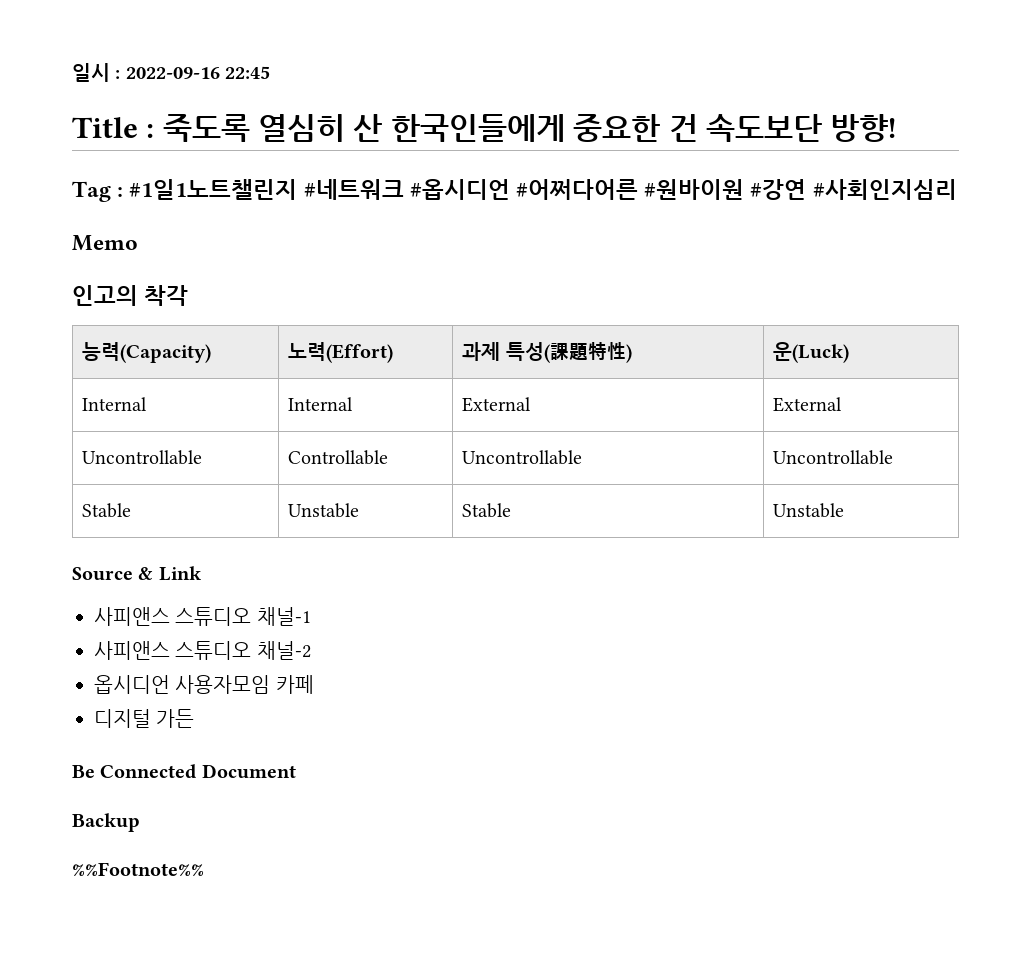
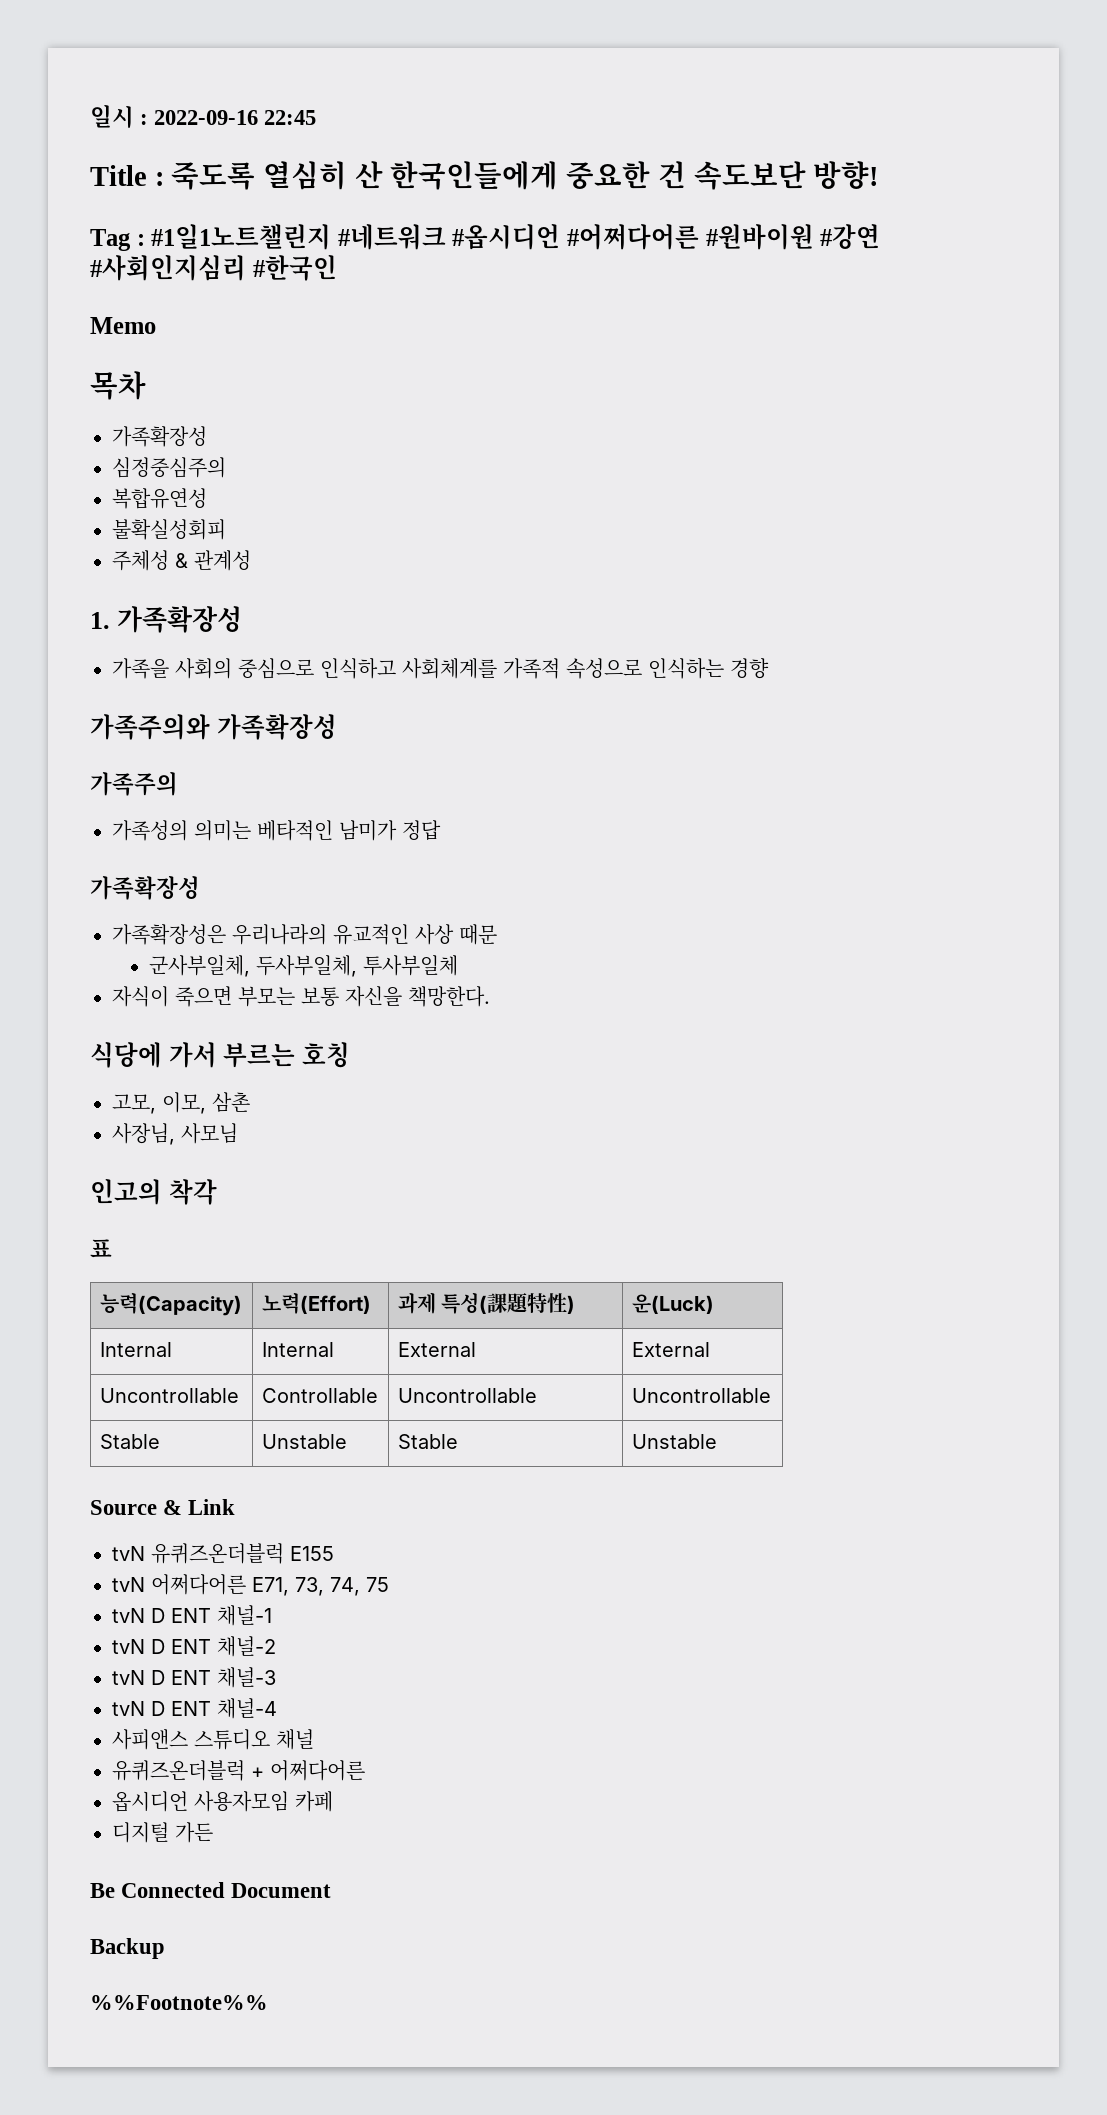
(957, 189) none -> [252,255,337,281] #한국인
(138, 243) none -> [90,371,146,400] [112,426,207,447] [112,457,226,478] [112,488,207,509] [112,519,226,540] [112,550,251,571] [90,606,243,633] [112,658,769,679] [90,714,337,740] [90,772,178,796] [112,820,441,841] [90,876,200,900] [112,924,497,945] [149,955,459,977] [112,986,490,1007] [90,1042,350,1068] [112,1092,250,1114] [112,1123,238,1145] // 목차 // 가족확장성 // 심정중심주의 // 복합유연성 // 불확실성회피 // 주체성 & 관계성 // 1. 가족확장성 // 가족을 사회의 중심으로 인식하고 사회체계를 가족적 속성으로 인식하는 경향 // 가족주의와 가족확장성 // 가족주의 // 가족성의 의미는 베타적인 남미가 정답 // 가족확장성 // 가족확장성은 우리나라의 유교적인 사상 때문 // 군사부일체, 두사부일체, 투사부일체 // 자식이 죽으면 부모는 보통 자신을 책망한다. // 식당에 가서 부르는 호칭 // 고모, 이모, 삼촌 // 사장님, 사모님
(189, 295) none -> [90,1239,112,1258] // 표
[94,607,311,626] [94,641,311,660] 사피앤스 스튜디오 채널-1 // 사피앤스 스튜디오 채널-2 -> [112,1543,334,1564] [112,1574,389,1596] [112,1605,272,1626] [112,1636,276,1657] [112,1667,276,1688] [112,1698,277,1719] [112,1729,314,1750] [112,1760,365,1781] tvN 유퀴즈온더블럭 E155 // tvN 어쩌다어른 E71, 73, 74, 75 // tvN D ENT 채널-1 // tvN D ENT 채널-2 // tvN D ENT 채널-3 // tvN D ENT 채널-4 // 사피앤스 스튜디오 채널 // 유퀴즈온더블럭 + 어쩌다어른

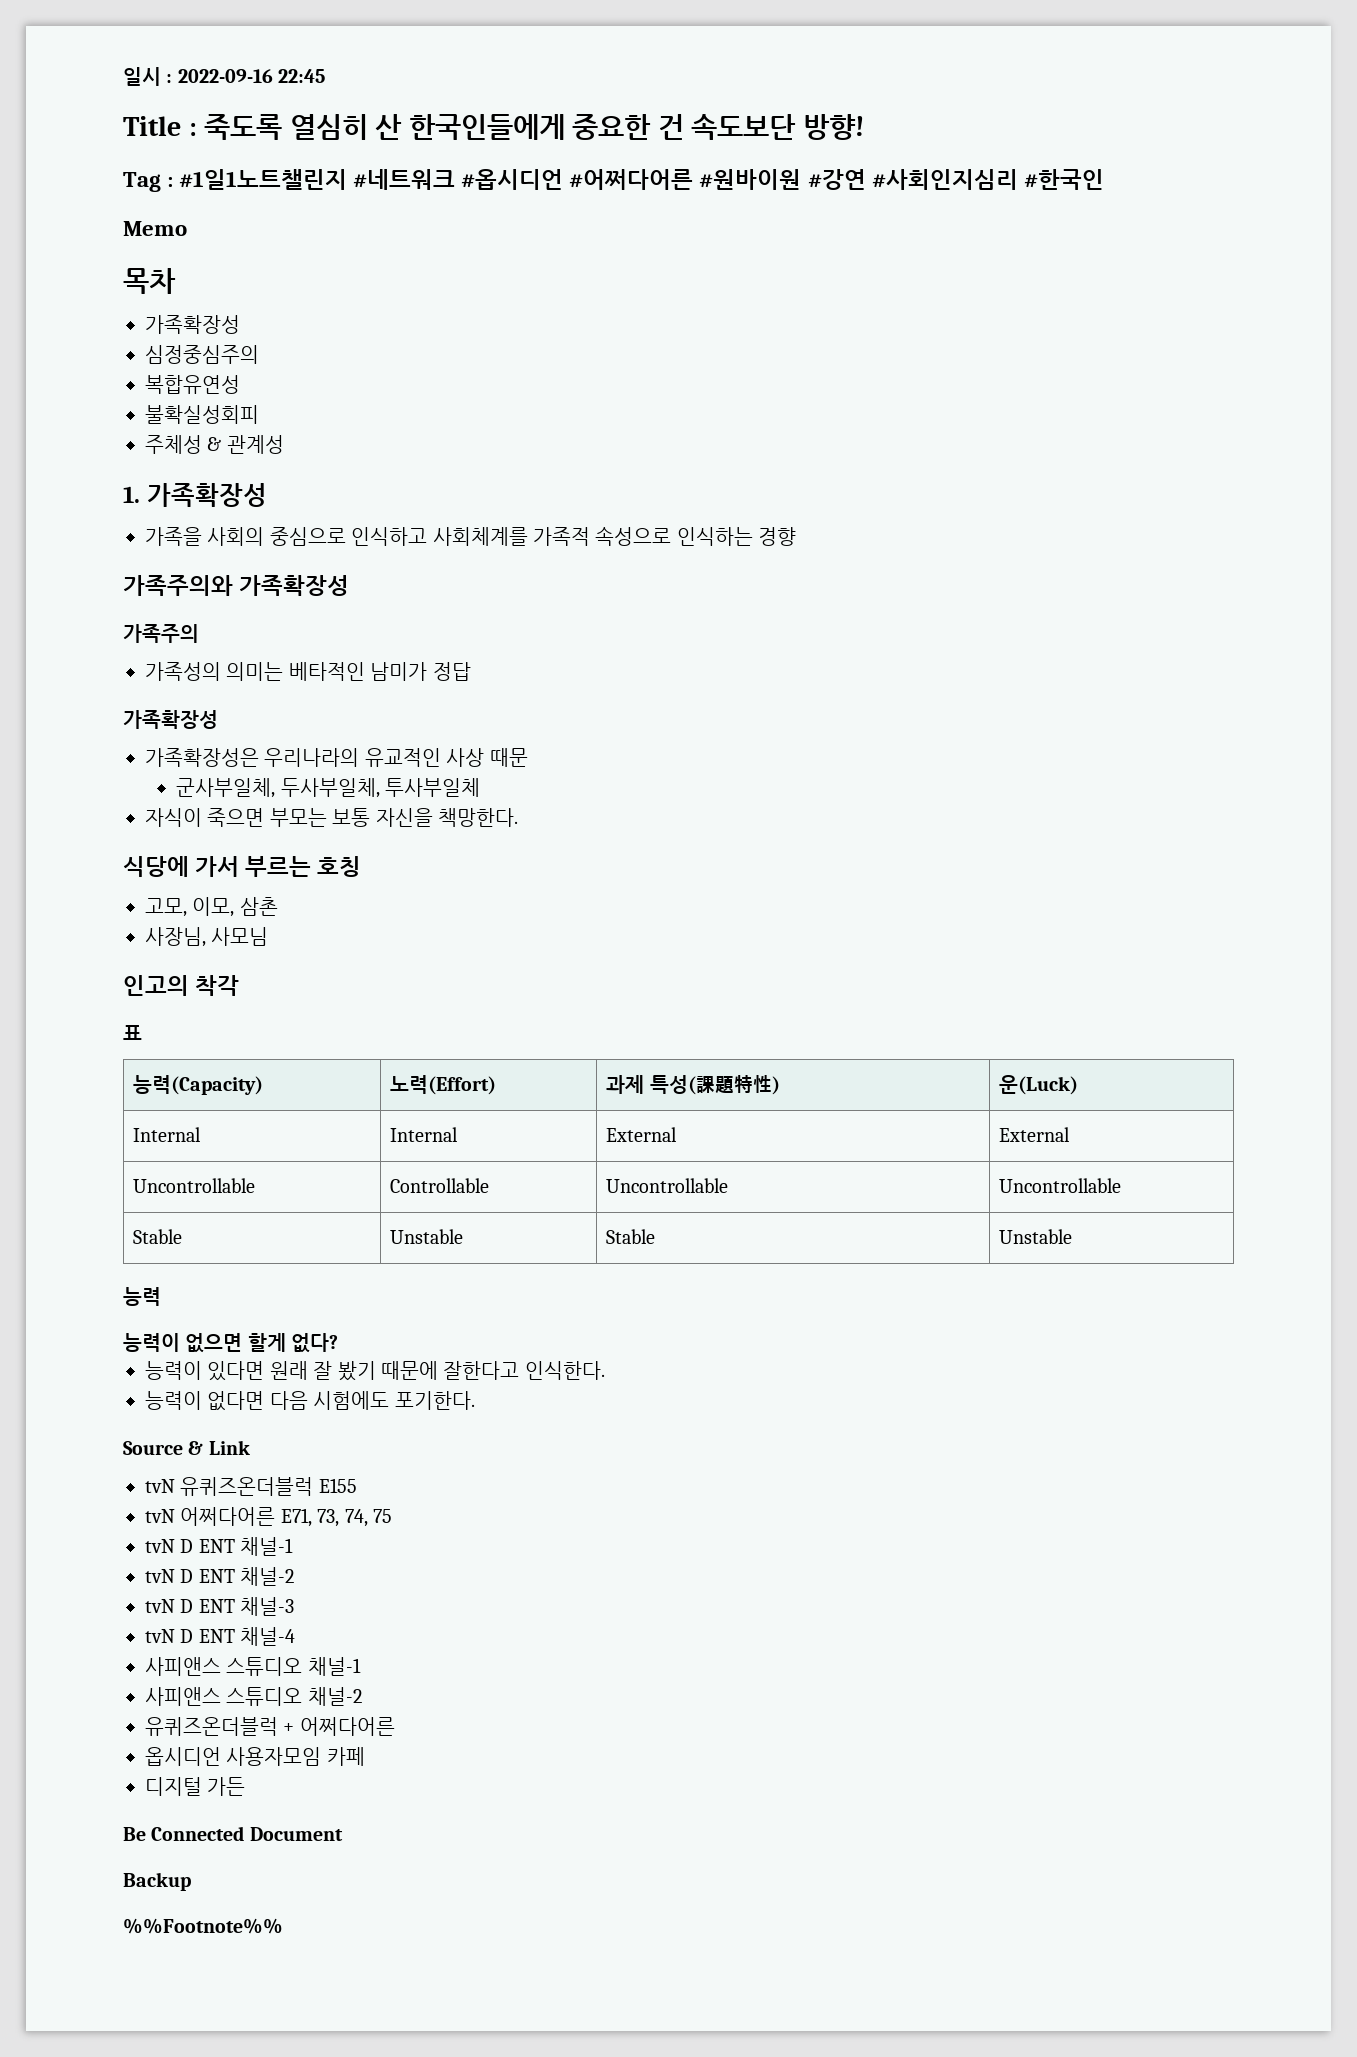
(717, 1441) none -> [123,1287,161,1306] [123,1333,339,1353] [145,1361,605,1381] [145,1391,475,1411] // 능력 // 능력이 없으면 할게 없다? // 능력이 있다면 원래 잘 봤기 때문에 잘한다고 인식한다. // 능력이 없다면 다음 시험에도 포기한다.
[276,1729,314,1750] 채널 -> [307,1657,361,1676] [145,1687,362,1706] 채널-1 // 사피앤스 스튜디오 채널-2

